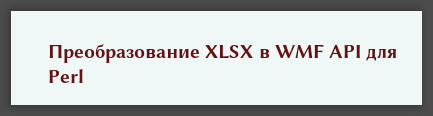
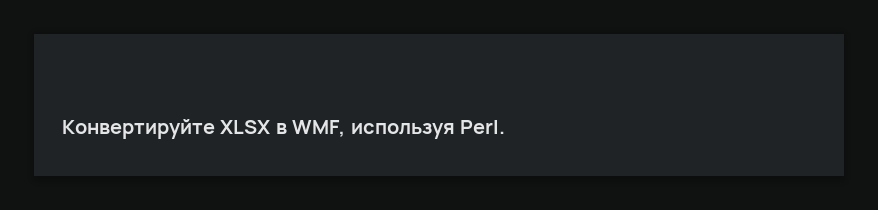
[48,44,200,63] Преобразование -> [62,119,215,139] Конвертируйте
[274,44,398,61] [48,69,84,83] WMF API для Perl -> [292,120,505,139] WMF, используя Perl.

